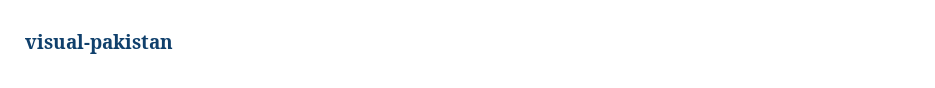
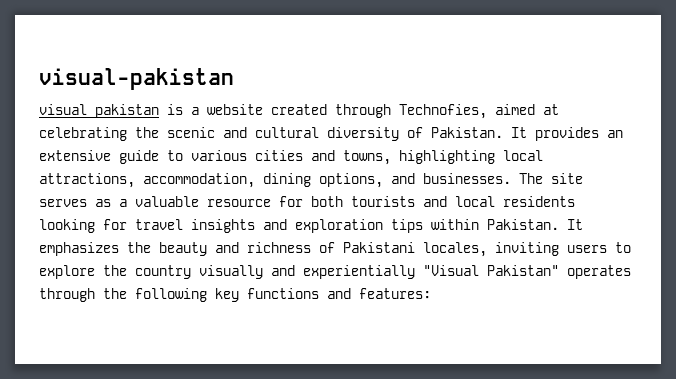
(173, 44) none -> [39,104,559,119] [39,127,623,141] [39,150,543,165] [39,173,583,188] [39,196,575,207] [39,219,583,233] [39,242,631,257] [39,265,631,279] [39,288,431,302] // visual pakistan is a website created through Technofies, aimed at celebrating the scenic and cultural diversity of Pakistan. It provides an extensive guide to various cities and towns, highlighting local attractions, accommodation, dining options, and businesses. The site serves as a valuable resource for both tourists and local residents looking for travel insights and exploration tips within Pakistan. It emphasizes the beauty and richness of Pakistani locales, inviting users to explore the country visually and experientially "Visual Pakistan" operates through the following key functions and features:

